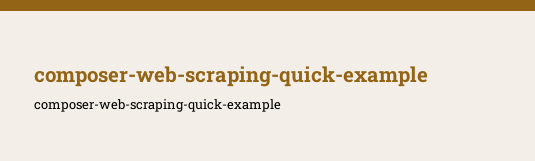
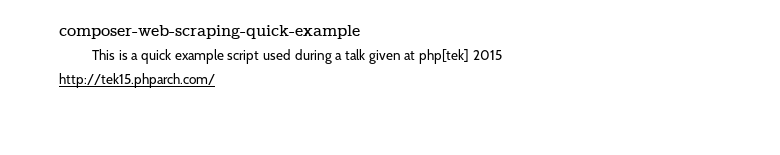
[34,99,281,112] composer-web-scraping-quick-example -> [92,49,502,64] [59,73,215,88] This is a quick example script used during a talk given at php[tek] 2015 // http://tek15.phparch.com/

